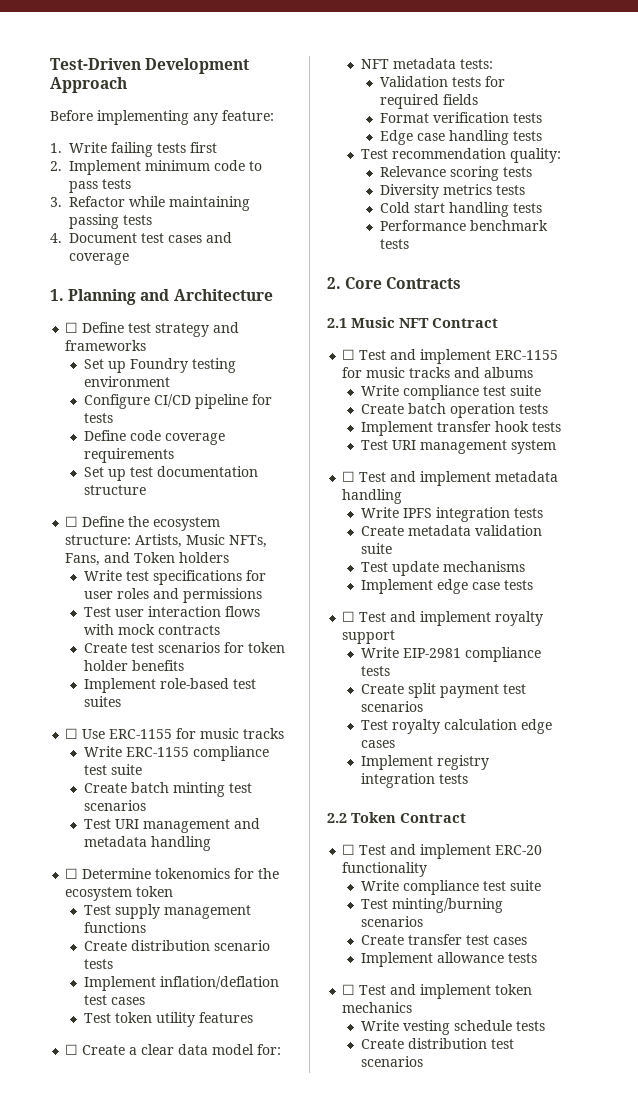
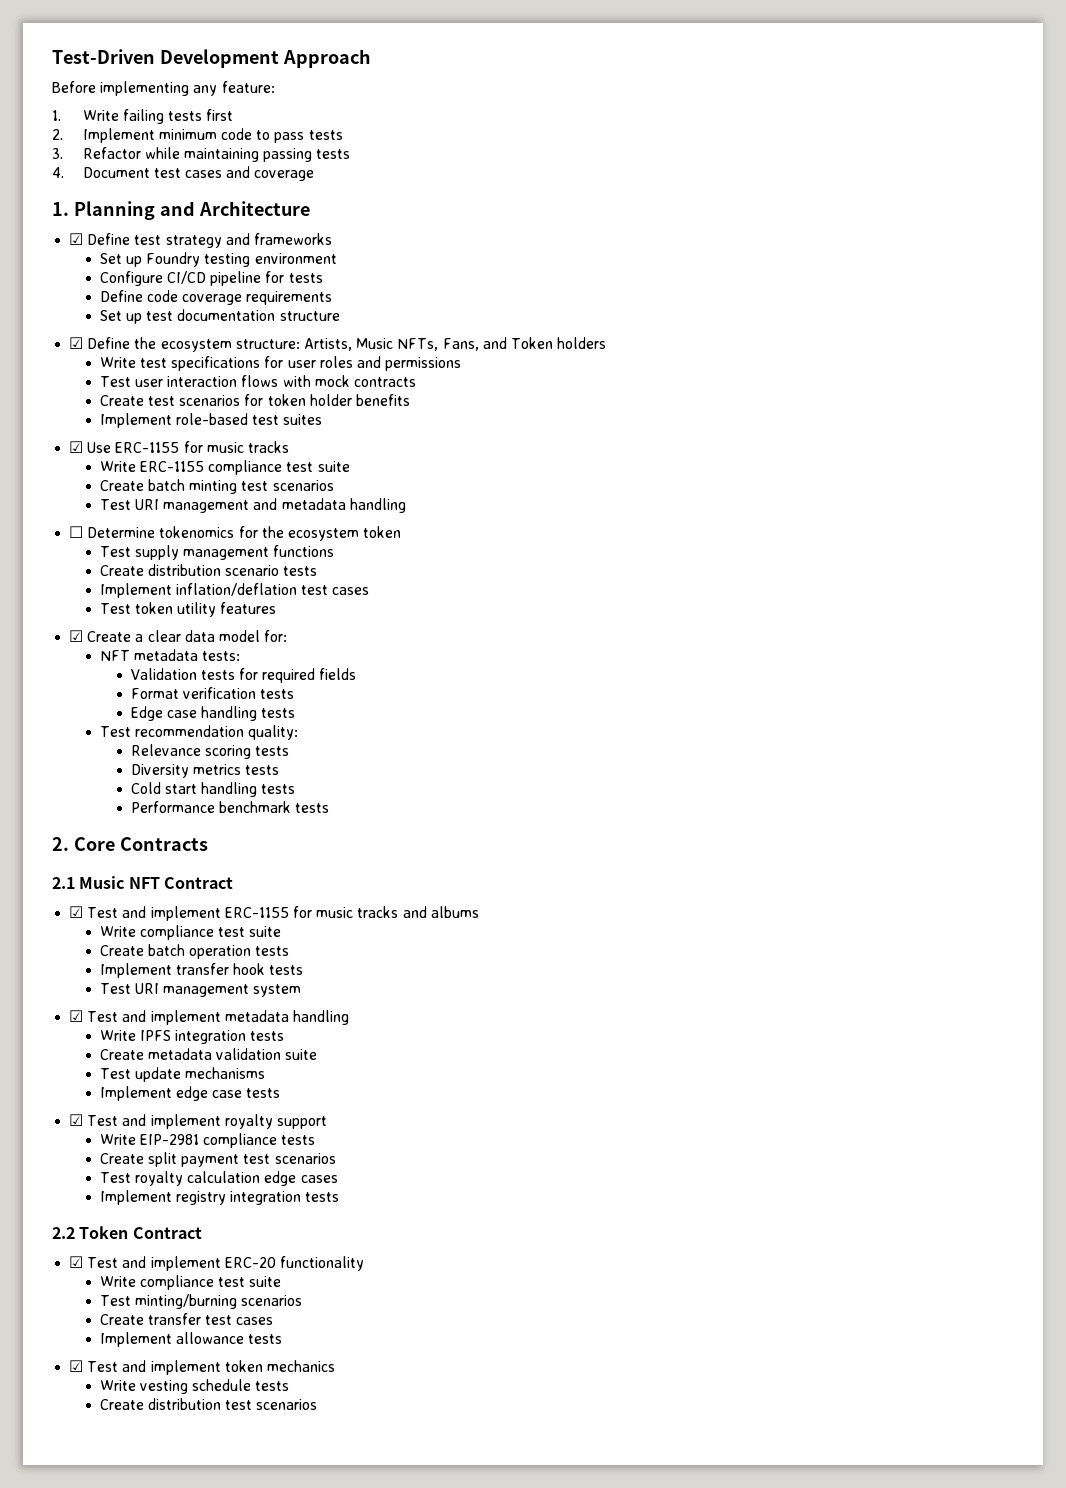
[65,322,79,333] ☐ -> [69,233,84,245] ☑
[65,516,79,527] ☐ -> [69,337,84,349] ☑
[65,728,79,739] ☐ -> [69,441,84,453] ☑
[65,1044,79,1055] ☐ -> [69,630,84,642] ☑
[342,349,356,360] ☐ -> [69,906,84,918] ☑
[342,471,356,482] ☐ -> [69,1010,84,1022] ☑
[342,611,356,622] ☐ -> [69,1114,84,1126] ☑
[342,844,356,855] ☐ -> [69,1256,84,1268] ☑
[342,984,356,995] ☐ -> [69,1360,84,1372] ☑

